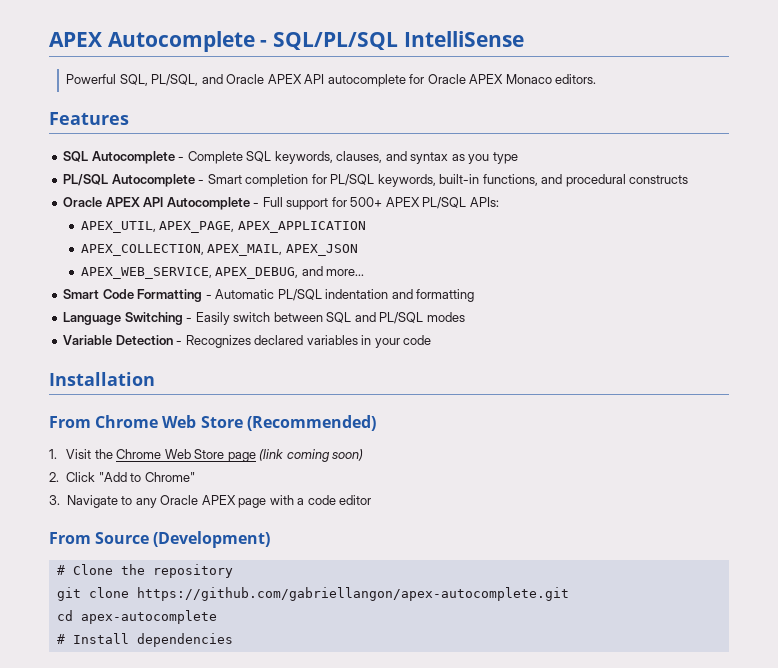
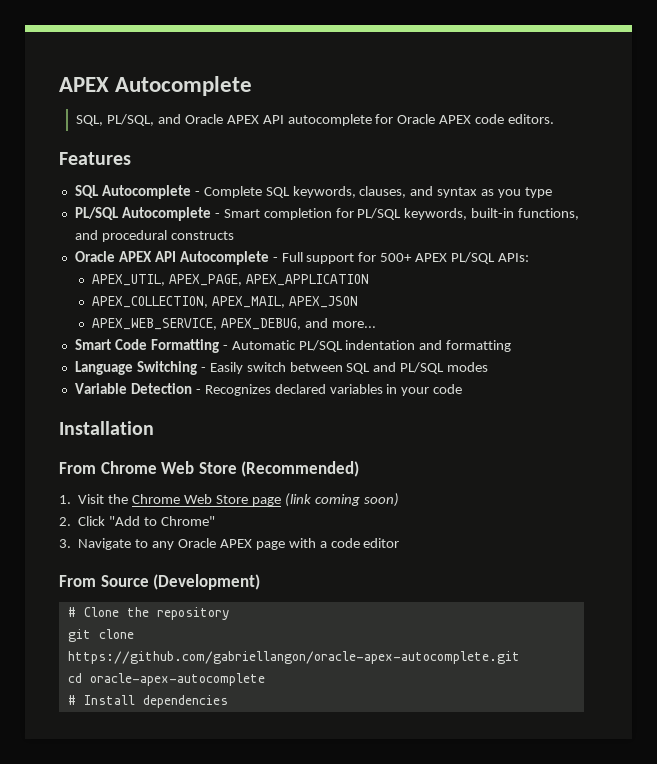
[260,31,524,50] [66,74,117,84] - SQL/PL/SQL IntelliSense // Powerful -> (253, 86) //
[505,74,552,84] Monaco -> [475,114,505,124] code
[136,587,569,601] https://github.com/gabriellangon/apex-autocomplete.git -> [67,651,520,664] https://github.com/gabriellangon/oracle-apex-autocomplete.git
[80,610,217,624] apex-autocomplete -> [89,673,265,686] oracle-apex-autocomplete

